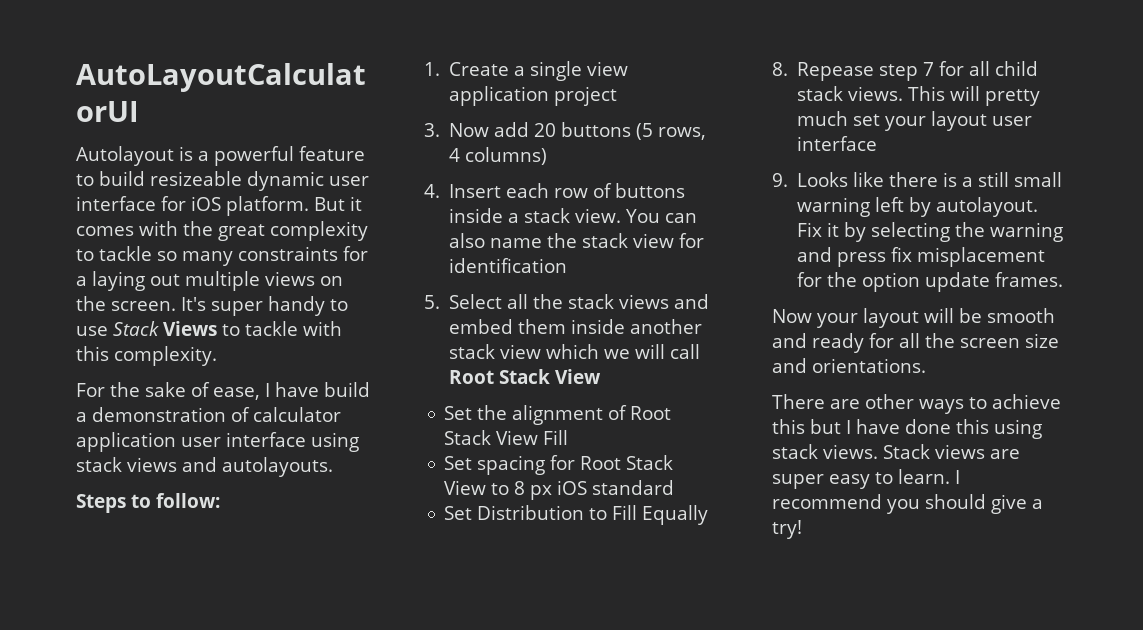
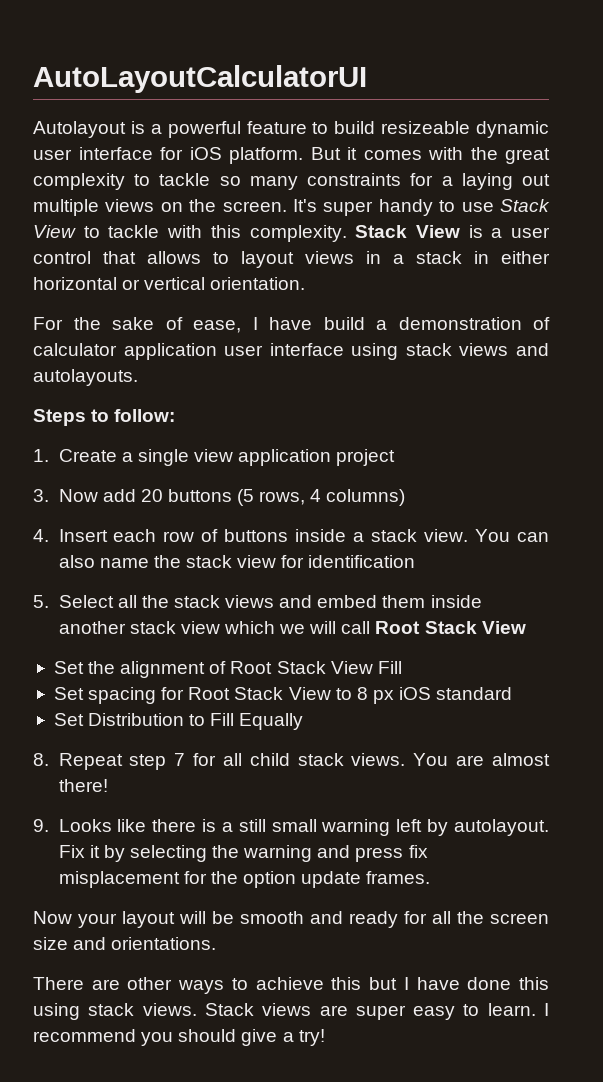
[163,321,217,336] Views -> [33,225,76,238] View
(217, 356) none -> [355,225,550,238] [33,251,550,268] [33,277,306,290] Stack View is a user control that allows to layout views in a stack in either horizontal or vertical orientation.
[797,62,875,81] Repease -> [58,753,123,770] Repeat
[908,86,1041,106] [797,111,1033,131] [797,136,878,151] This will pretty much set your layout user interface -> [413,753,551,766] [58,779,108,792] You are almost there!

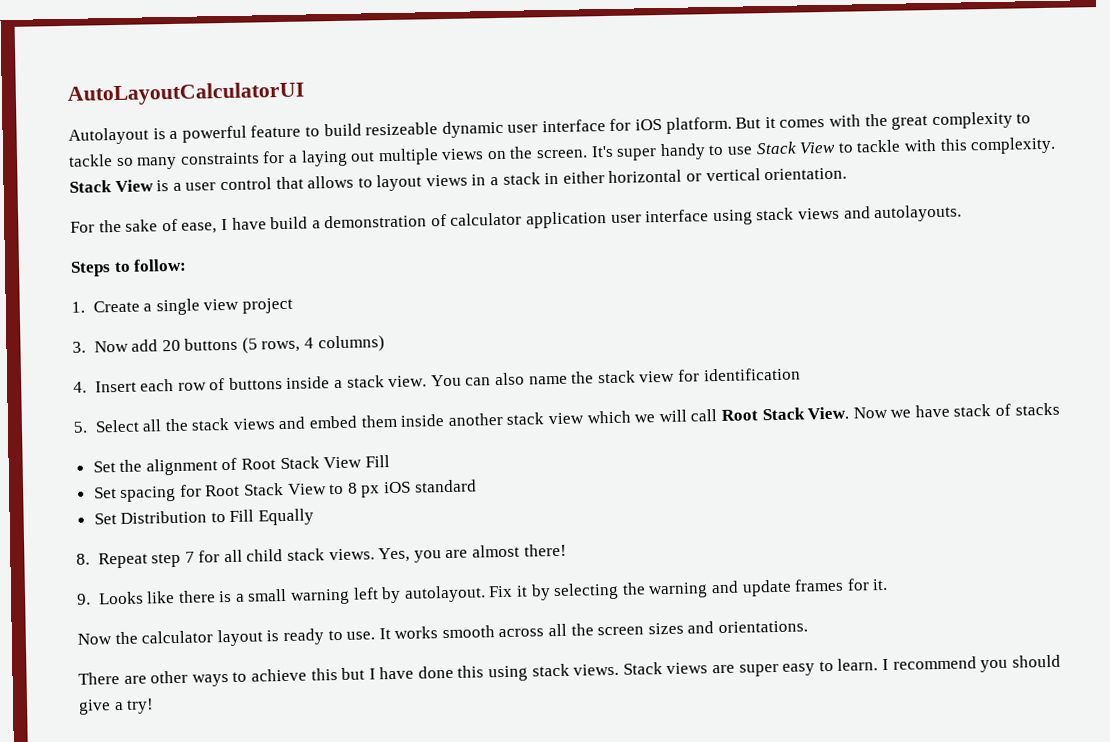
[238,449,332,466] application -> (240, 304) none
[481,621,526,634] View -> [807,402,1060,420] View. Now we have stack of stacks
[413,753,449,766] You -> [378,547,442,563] Yes, you
[238,819,266,832] still -> (245, 597) none
[355,845,428,862] [58,871,431,888] [33,911,427,928] press fix misplacement for the option update frames. // Now your layout will be smooth and ready for -> [741,578,889,597] [77,625,545,647] update frames for it. // Now the calculator layout is ready to use. It works smooth across
[33,937,68,950] size -> [647,622,684,635] sizes

